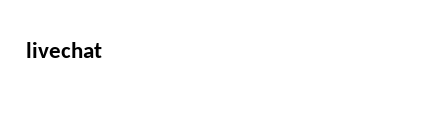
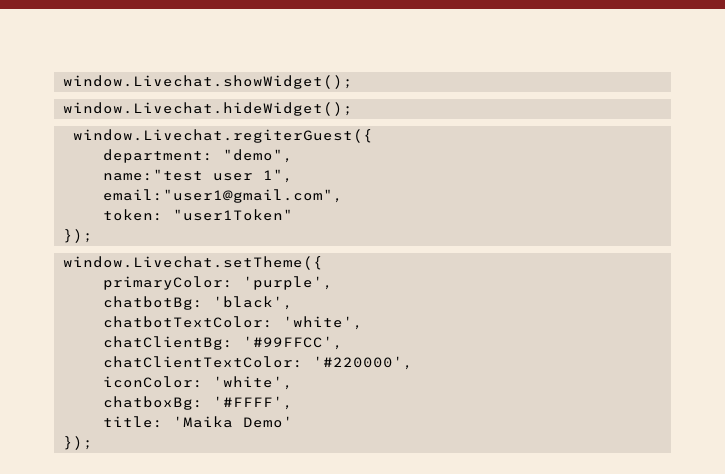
[26,42,102,58] livechat -> [62,75,353,89] [62,102,353,116] [72,129,373,143] [102,149,293,163] [102,169,293,183] [102,189,343,203] [102,209,293,221] [62,229,93,243] [62,256,323,270] [102,276,333,290] [102,296,293,310] [102,316,363,330] [102,336,343,350] [102,356,413,370] [102,376,293,390] [102,396,293,410] [102,416,293,428] [62,436,93,450] window.Livechat.showWidget(); // window.Livechat.hideWidget(); // window.Livechat.regiterGuest({ // department: "demo", // name:"test user 1", // email:"user1@gmail.com", // token: "user1Token" // }); // window.Livechat.setTheme({ // primaryColor: 'purple', // chatbotBg: 'black', // chatbotTextColor: 'white', // chatClientBg: '#99FFCC', // chatClientTextColor: '#220000', // iconColor: 'white', // chatboxBg: '#FFFF', // title: 'Maika Demo' // });

